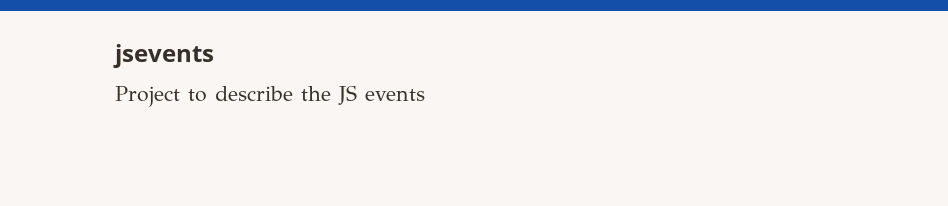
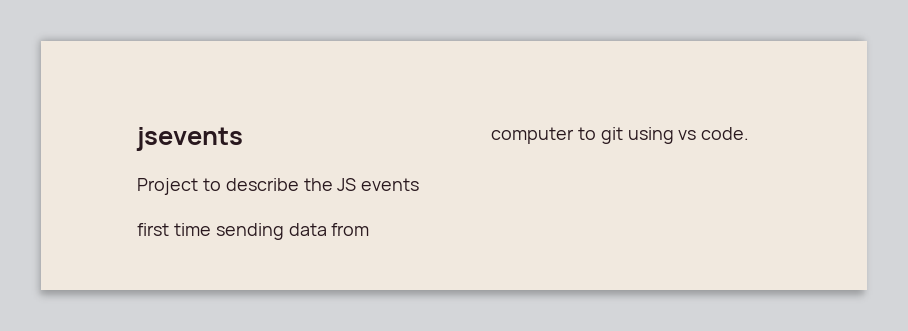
(425, 95) none -> [137,223,370,240] [491,127,750,144] // first time sending data from computer to git using vs code.

